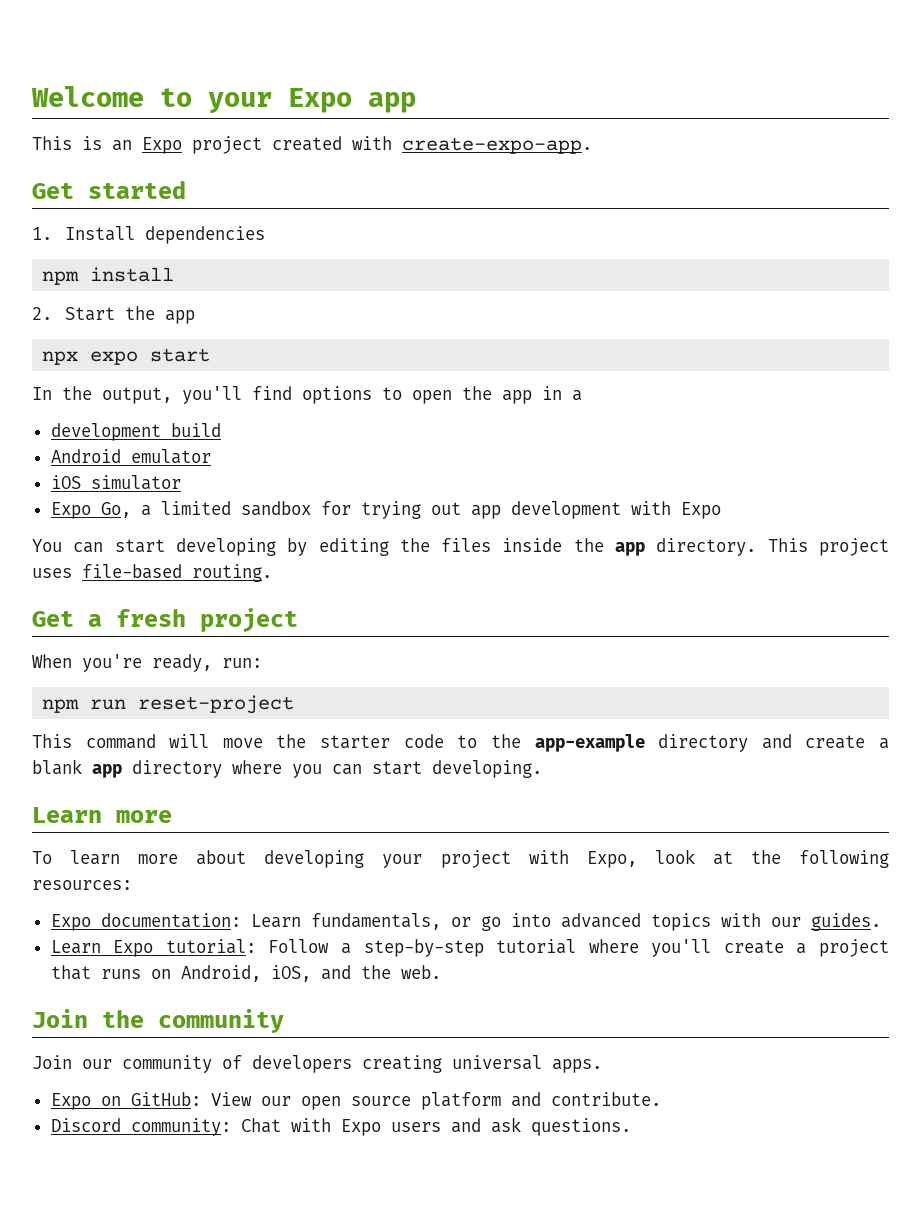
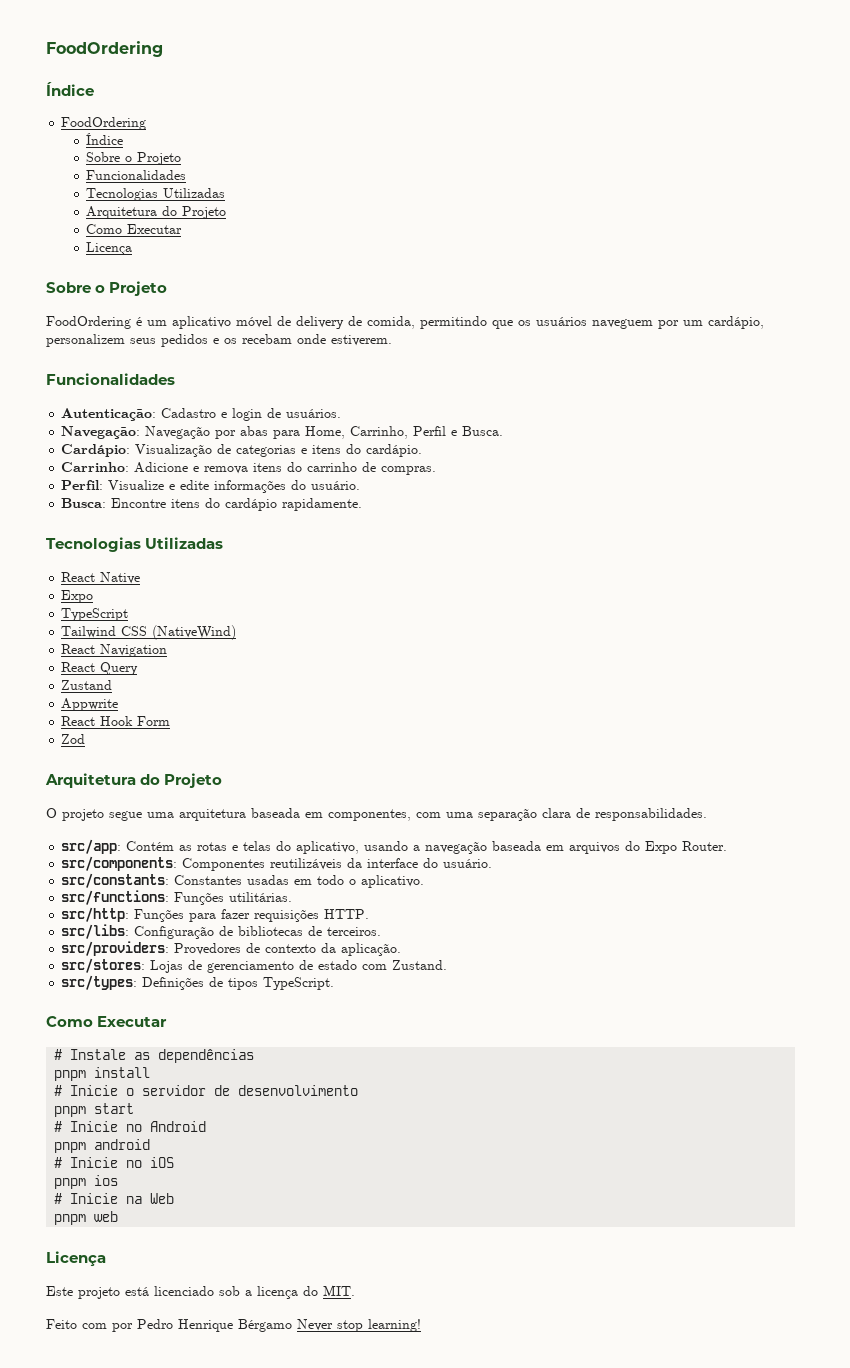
[31,86,416,113] [32,136,592,154] [32,181,186,199] [32,226,265,244] [42,267,175,285] [32,306,195,324] [42,348,211,365] [32,386,582,404] [50,423,221,441] [50,449,211,464] [50,475,181,490] [50,501,721,519] [32,538,889,556] [32,564,272,582] [32,608,298,632] [32,654,262,672] [42,695,295,714] [32,734,890,752] [32,759,542,778] [32,807,172,823] [32,849,890,868] [32,880,132,890] [50,913,881,931] [50,939,890,957] [50,965,441,982] [32,1009,284,1033] [32,1055,602,1073] [50,1092,661,1110] [50,1117,631,1136] Welcome to your Expo app // This is an Expo project created with create-expo-app. // Get started // 1. Install dependencies // npm install // 2. Start the app // npx expo start // In the output, you'll find options to open the app in a // development build // Android emulator // iOS simulator // Expo Go, a limited sandbox for trying out app development with Expo // You can start developing by editing the files inside the app directory. This project uses file-based routing. // Get a fresh project // When you're ready, run: // npm run reset-project // This command will move the starter code to the app-example directory and create a blank app directory where you can start developing. // Learn more // To learn more about developing your project with Expo, look at the following resources: // Expo documentation: Learn fundamentals, or go into advanced topics with our guides. // Learn Expo tutorial: Follow a step-by-step tutorial where you'll create a project that runs on Android, iOS, and the web. // Join the community // Join our community of developers creating universal apps. // Expo on GitHub: View our open source platform and contribute. // Discord community: Chat with Expo users and ask questions. -> [46,41,163,57] [46,82,94,96] [61,117,147,130] [86,133,124,145] [86,152,182,165] [86,170,187,180] [86,188,226,201] [86,206,227,219] [86,224,183,234] [86,242,133,255] [46,281,168,296] [46,316,764,329] [46,334,392,347] [46,373,175,385] [61,408,342,421] [61,426,504,439] [61,444,423,457] [61,462,437,475] [61,480,361,493] [61,498,363,511] [46,537,224,552] [61,572,141,584] [61,590,94,603] [61,608,129,621] [61,625,237,640] [61,644,168,657] [61,662,139,675] [61,680,113,690] [61,698,119,711] [61,716,171,726] [61,734,86,744] [45,773,223,788] [46,808,707,821] [61,839,728,854] [61,856,493,871] [61,873,425,888] [61,890,293,905] [61,907,370,922] [61,924,382,939] [61,941,402,956] [61,958,448,973] [61,975,335,990] [46,1016,168,1027] [54,1049,255,1063] [54,1067,151,1081] [54,1085,359,1096] [54,1103,135,1117] [54,1121,207,1132] [54,1139,151,1153] [54,1157,175,1168] [54,1175,119,1189] [54,1193,175,1204] [54,1211,119,1225] [46,1251,106,1267] [46,1285,355,1299] [46,1319,421,1332] FoodOrdering // Índice // FoodOrdering // Índice // Sobre o Projeto // Funcionalidades // Tecnologias Utilizadas // Arquitetura do Projeto // Como Executar // Licença // Sobre o Projeto // FoodOrdering é um aplicativo móvel de delivery de comida, permitindo que os usuários naveguem por um cardápio, personalizem seus pedidos e os recebam onde estiverem. // Funcionalidades // Autenticação: Cadastro e login de usuários. // Navegação: Navegação por abas para Home, Carrinho, Perfil e Busca. // Cardápio: Visualização de categorias e itens do cardápio. // Carrinho: Adicione e remova itens do carrinho de compras. // Perfil: Visualize e edite informações do usuário. // Busca: Encontre itens do cardápio rapidamente. // Tecnologias Utilizadas // React Native // Expo // TypeScript // Tailwind CSS (NativeWind) // React Navigation // React Query // Zustand // Appwrite // React Hook Form // Zod // Arquitetura do Projeto // O projeto segue uma arquitetura baseada em componentes, com uma separação clara de responsabilidades. // src/app: Contém as rotas e telas do aplicativo, usando a navegação baseada em arquivos do Expo Router. // src/components: Componentes reutilizáveis da interface do usuário. // src/constants: Constantes usadas em todo o aplicativo. // src/functions: Funções utilitárias. // src/http: Funções para fazer requisições HTTP. // src/libs: Configuração de bibliotecas de terceiros. // src/providers: Provedores de contexto da aplicação. // src/stores: Lojas de gerenciamento de estado com Zustand. // src/types: Definições de tipos TypeScript. // Como Executar // # Instale as dependências // pnpm install // # Inicie o servidor de desenvolvimento // pnpm start // # Inicie no Android // pnpm android // # Inicie no iOS // pnpm ios // # Inicie na Web // pnpm web // Licença // Este projeto está licenciado sob a licença do MIT. // Feito com por Pedro Henrique Bérgamo Never stop learning!

